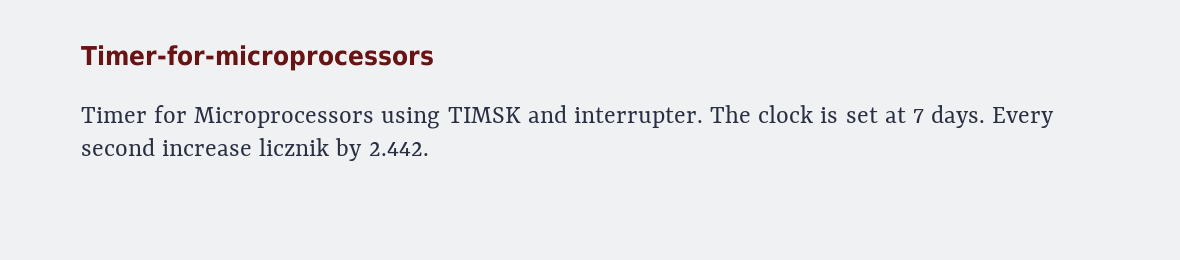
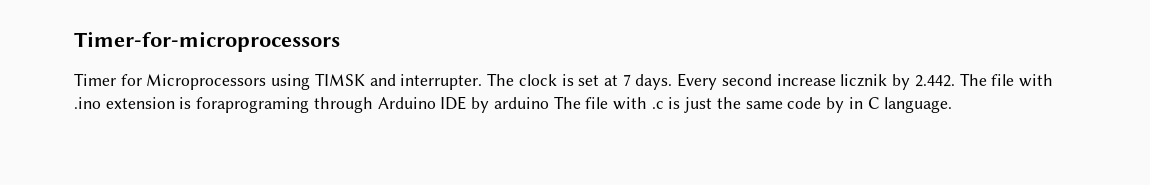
(429, 149) none -> [959,73,1053,87] [74,96,953,113] The file with .ino extension is foraprograming through Arduino IDE by arduino The file with .c is just the same code by in C language.

